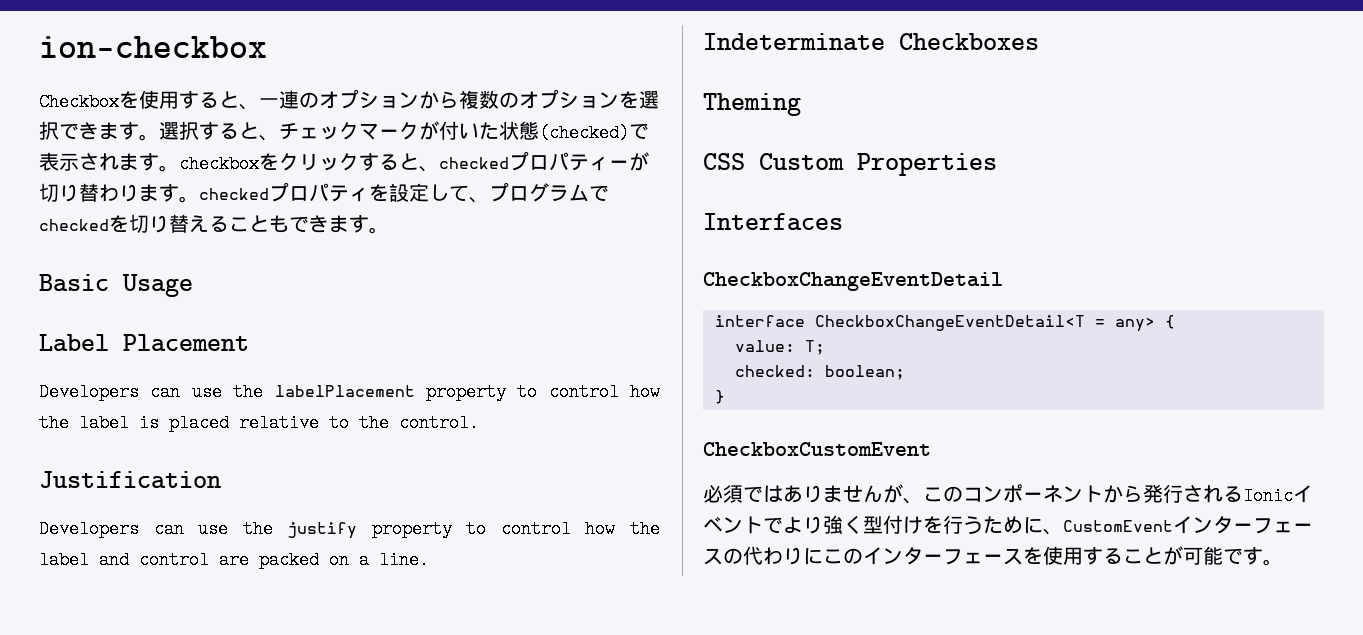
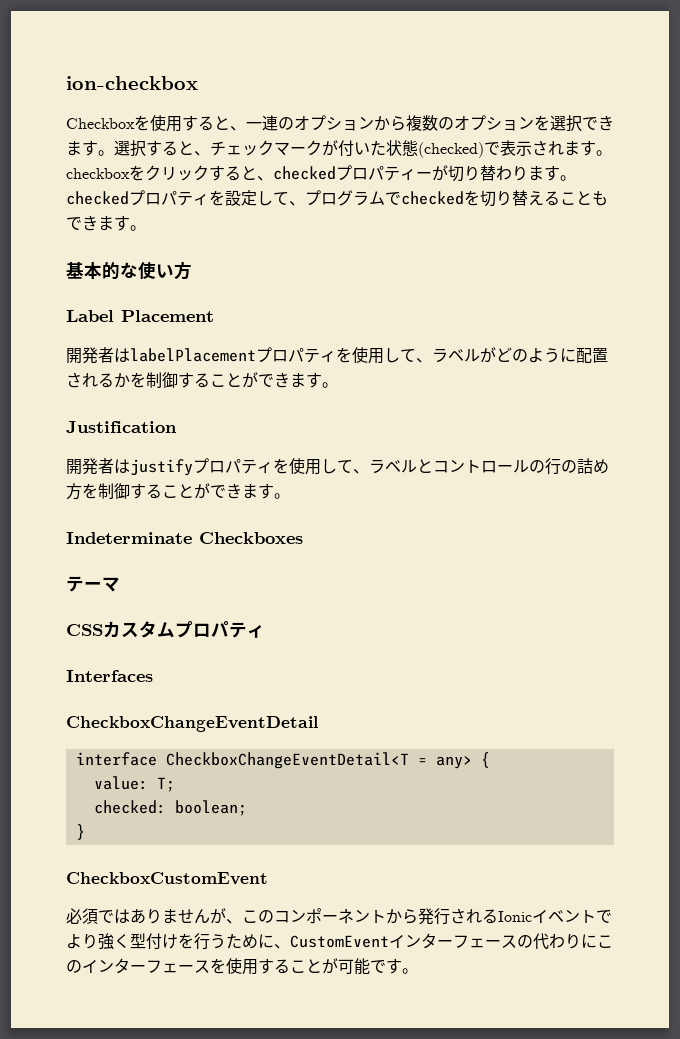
[39,274,193,297] Basic Usage -> [66,261,192,280] 基本的な使い方
[39,383,660,401] [39,414,479,432] [39,471,222,489] [39,520,660,539] [39,551,429,569] Developers can use the labelPlacement property to control how the label is placed relative to the control. // Justification // Developers can use the justify property to control how the label and control are packed on a line. -> [66,347,608,364] [66,372,338,388] [66,421,177,433] [66,458,609,476] [66,483,290,500] 開発者はlabelPlacementプロパティを使用して、ラベルがどのように配置されるかを制御することができます。 // Justification // 開発者はjustifyプロパティを使用して、ラベルとコントロールの行の詰め方を制御することができます。
[703,93,801,116] Theming -> [66,576,120,592] テーマ
[759,153,997,176] Custom Properties -> [103,621,265,638] カスタムプロパティ

